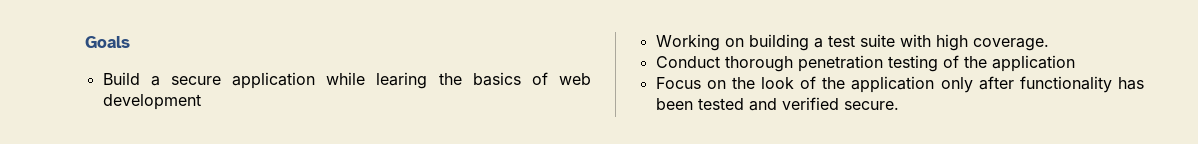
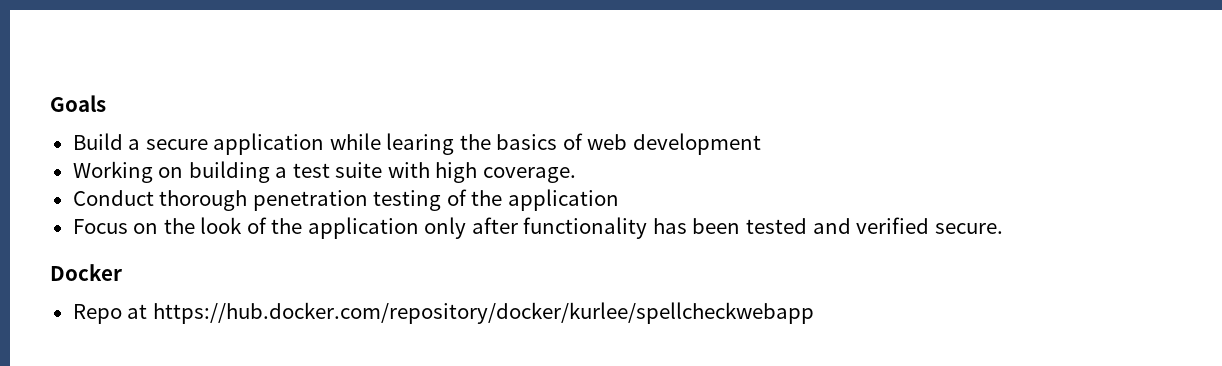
(899, 105) none -> [50,264,122,281] [72,302,814,324] // Docker // Repo at https://hub.docker.com/repository/docker/kurlee/spellcheckwebapp

